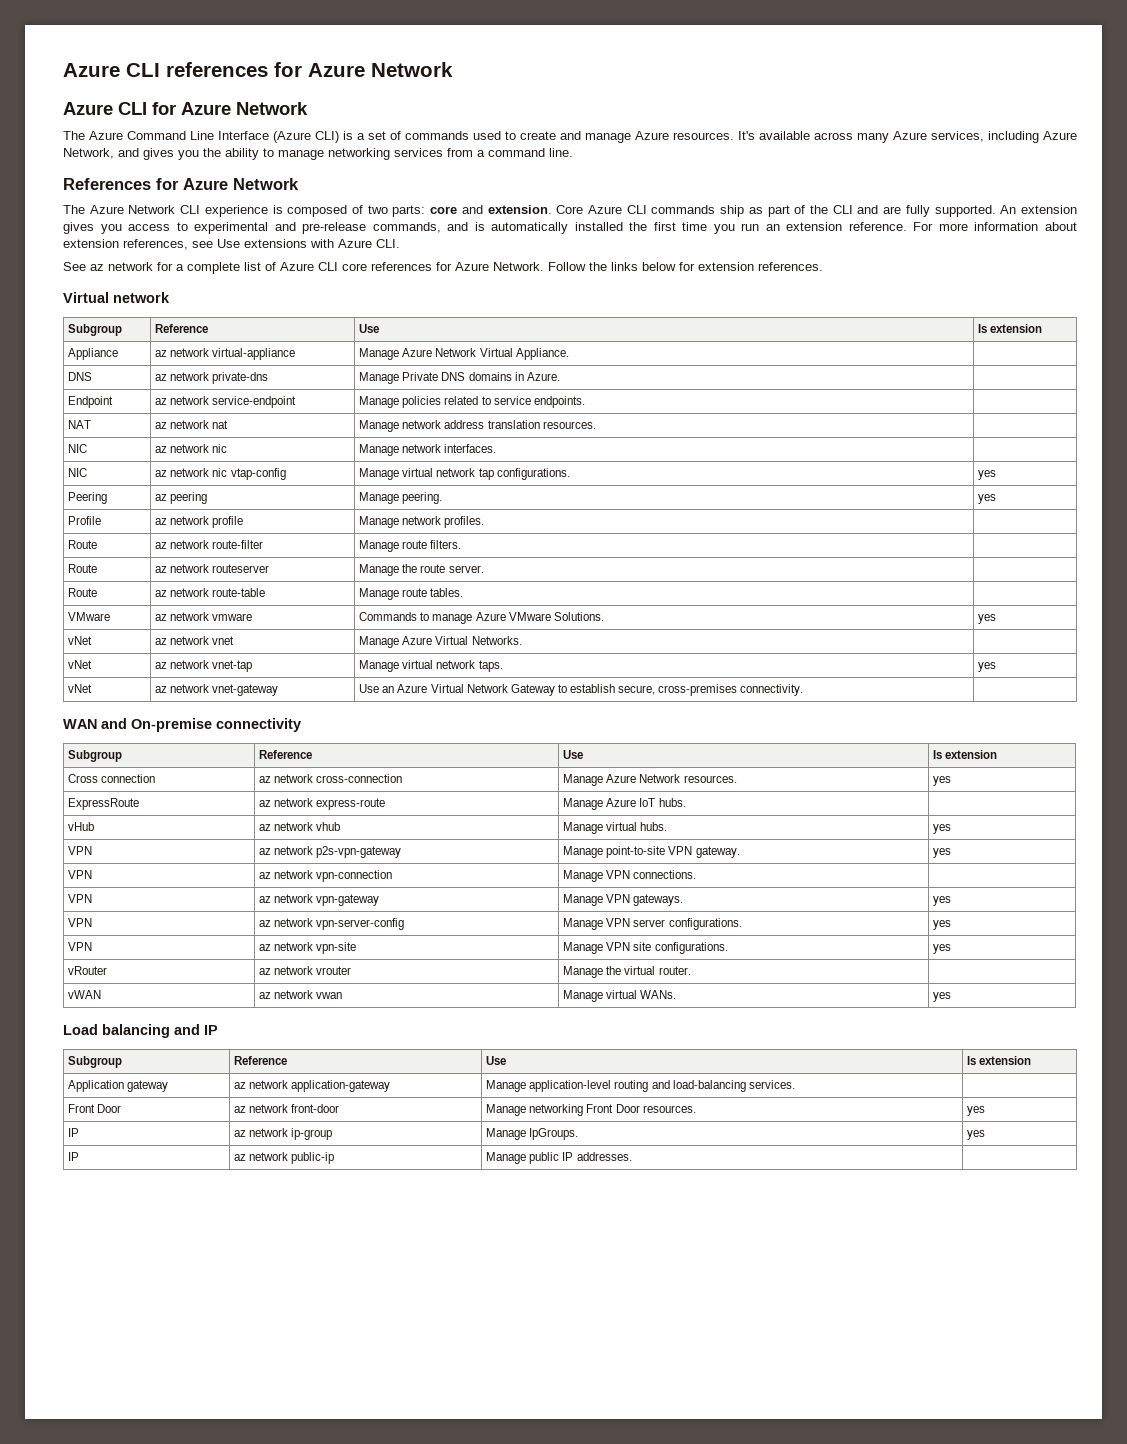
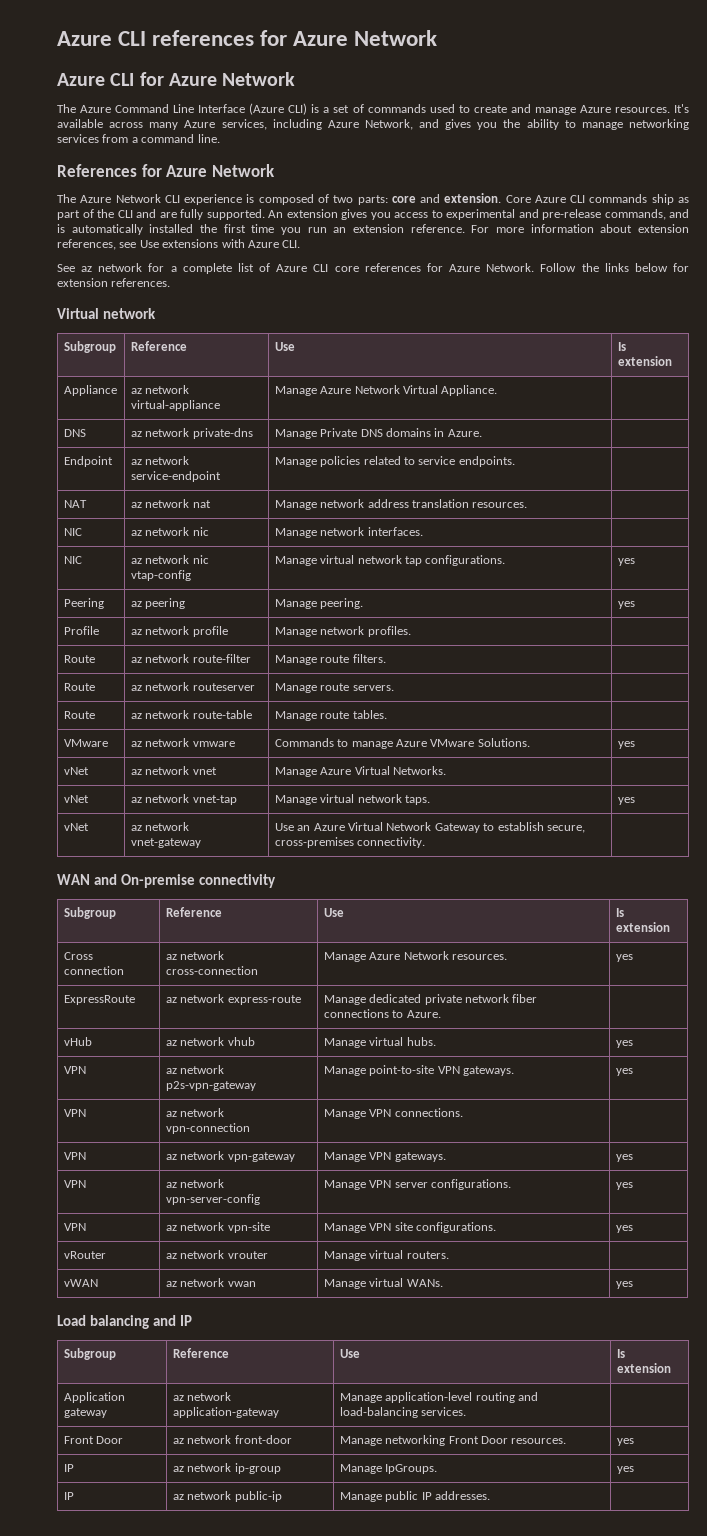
[402,564,484,573] the route server. -> [320,683,394,691] route servers.
[606,798,686,807] Azure IoT hubs. -> [369,994,538,1005] [323,1009,441,1018] dedicated private network fiber connections to Azure.
[695,846,740,858] gateway. -> [463,1066,515,1076] gateways.
[606,966,691,975] the virtual router. -> [369,1250,449,1259] virtual routers.

